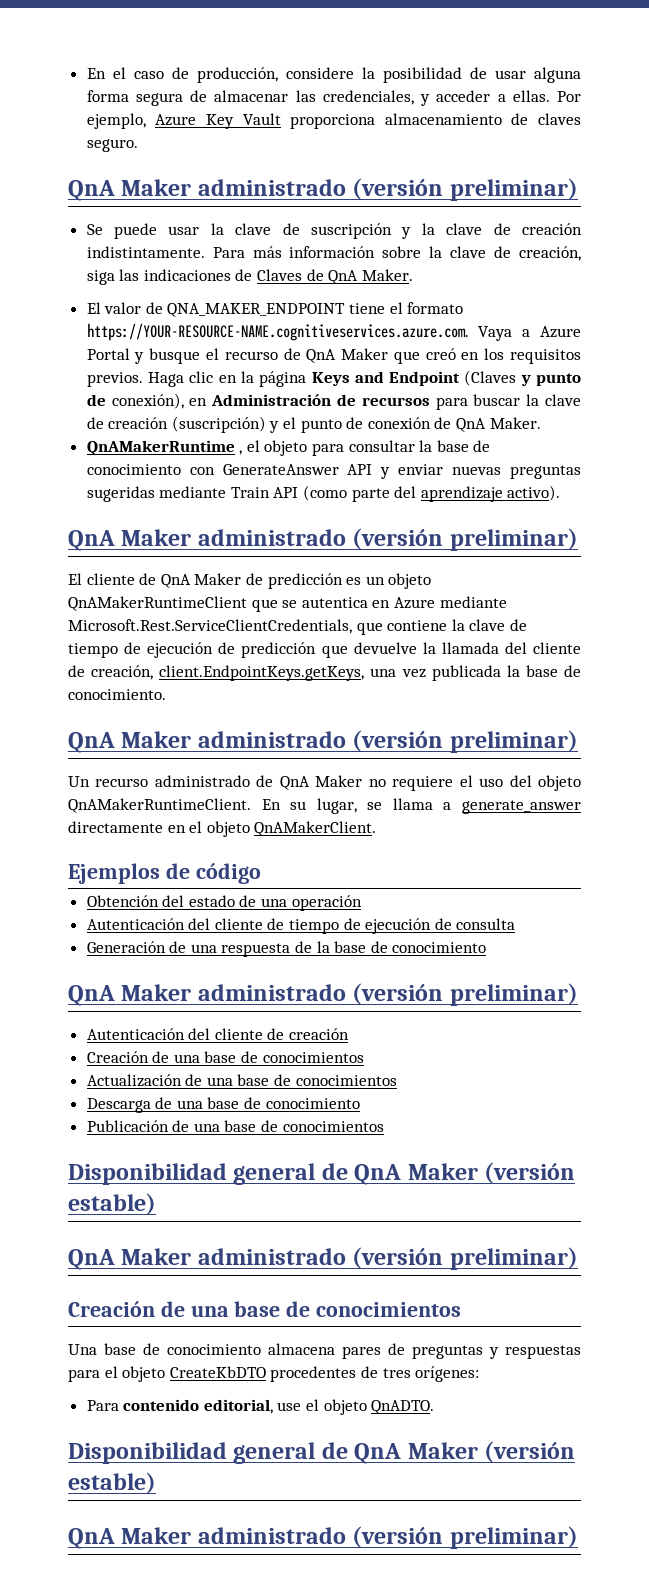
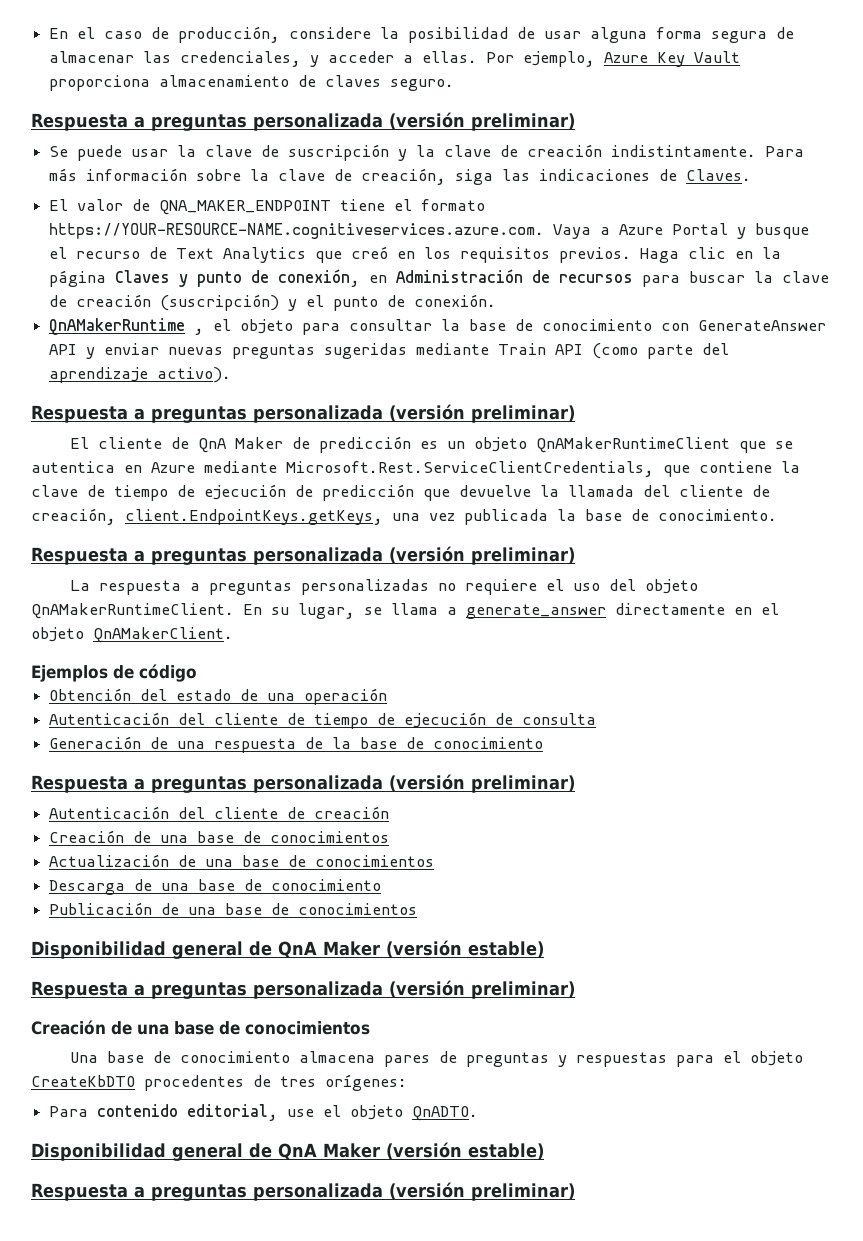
[68,179,346,201] QnA Maker administrado -> [31,113,383,131] Respuesta a preguntas personalizada
[257,269,413,284] Claves de QnA Maker. -> [686,169,752,181] Claves.
[306,348,389,363] QnA Maker -> [176,247,307,263] Text Analytics
[311,370,517,386] Keys and Endpoint (Claves -> [115,270,171,283] Claves
[111,393,184,409] conexión), -> [278,269,361,287] conexión,
[367,417,541,432] conexión de QnA Maker. -> [414,294,497,307] conexión.
[68,529,346,551] QnA Maker administrado -> [31,405,383,423] Respuesta a preguntas personalizada
[68,730,578,753] [68,775,363,790] QnA Maker administrado (versión preliminar) // Un recurso administrado de QnA Maker -> [31,546,575,565] [69,579,429,595] Respuesta a preguntas personalizada (versión preliminar) // La respuesta a preguntas personalizadas
[68,984,346,1006] QnA Maker administrado -> [31,775,383,793] Respuesta a preguntas personalizada
[68,1248,346,1270] QnA Maker administrado -> [31,981,383,999] Respuesta a preguntas personalizada
[68,1527,346,1549] QnA Maker administrado -> [31,1183,383,1201] Respuesta a preguntas personalizada

